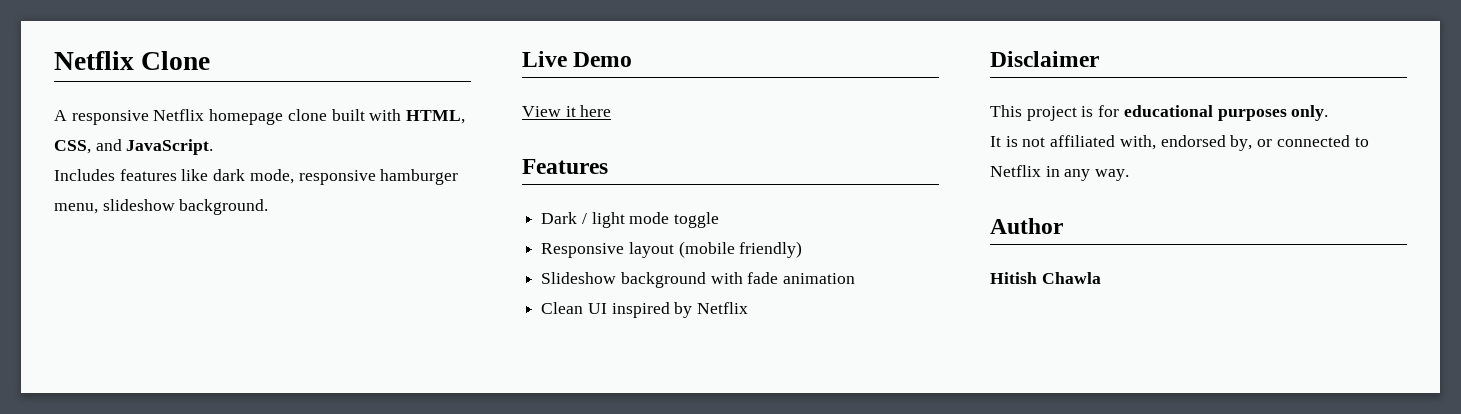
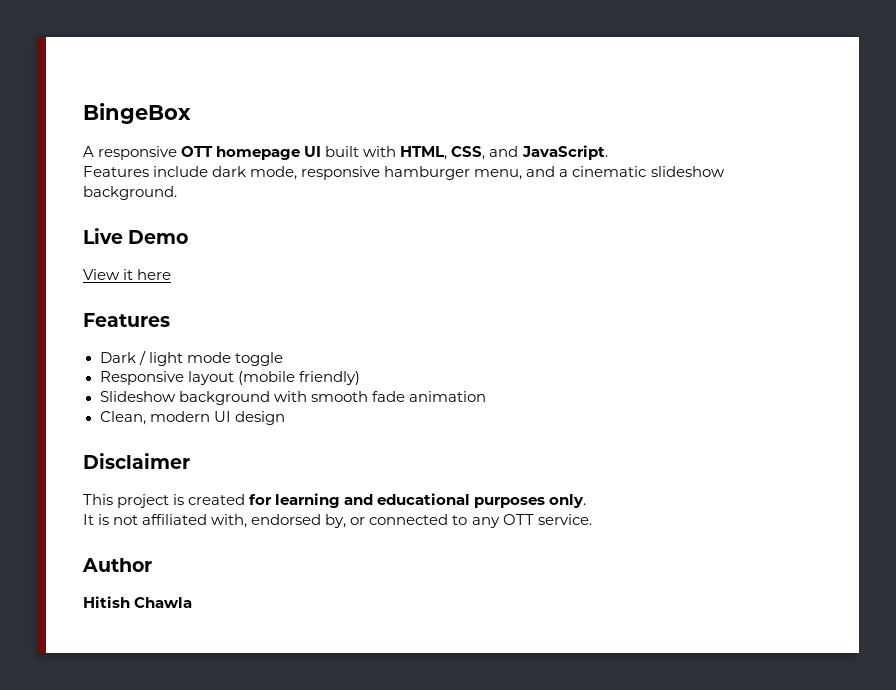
[54,51,211,70] Netflix Clone -> [83,103,191,124] BingeBox
[153,109,327,125] Netflix homepage clone -> [181,146,322,160] OTT homepage UI
[54,169,209,181] Includes features like -> [83,166,209,177] Features include
(98, 208) none -> [526,166,647,177] and a cinematic
(743, 278) none -> [310,391,368,402] smooth
[541,302,749,318] Clean UI inspired by Netflix -> [99,411,285,425] Clean, modern UI design
[1098,105,1120,117] for -> [188,493,374,508] created for learning and
[990,165,1130,181] Netflix in any way. -> [471,514,592,528] any OTT service.

